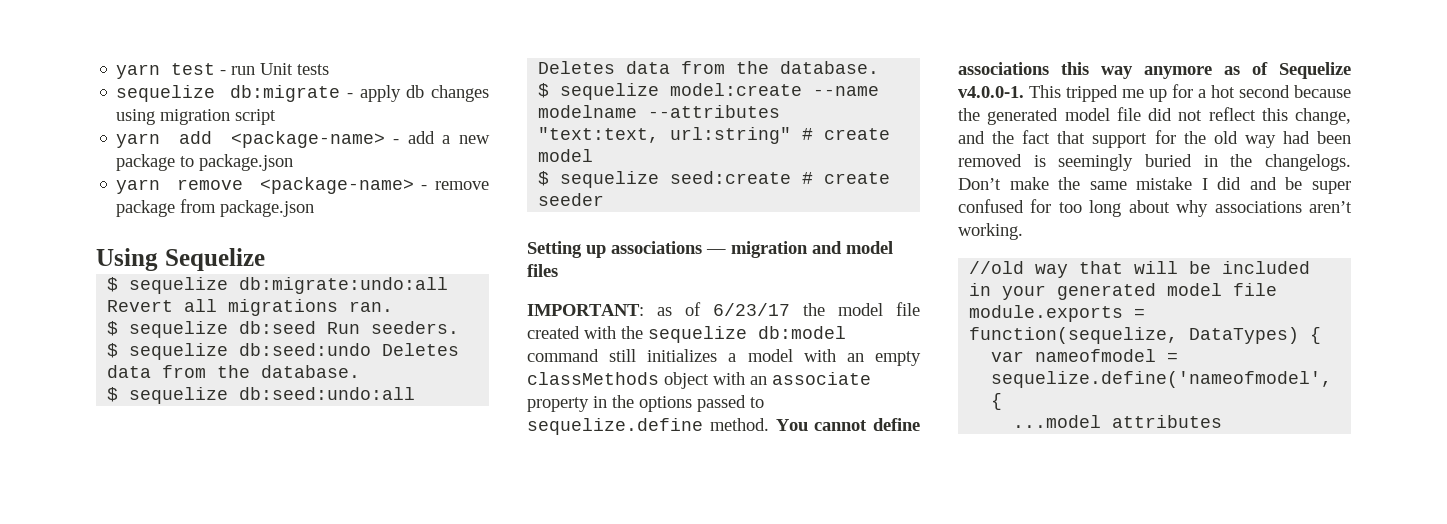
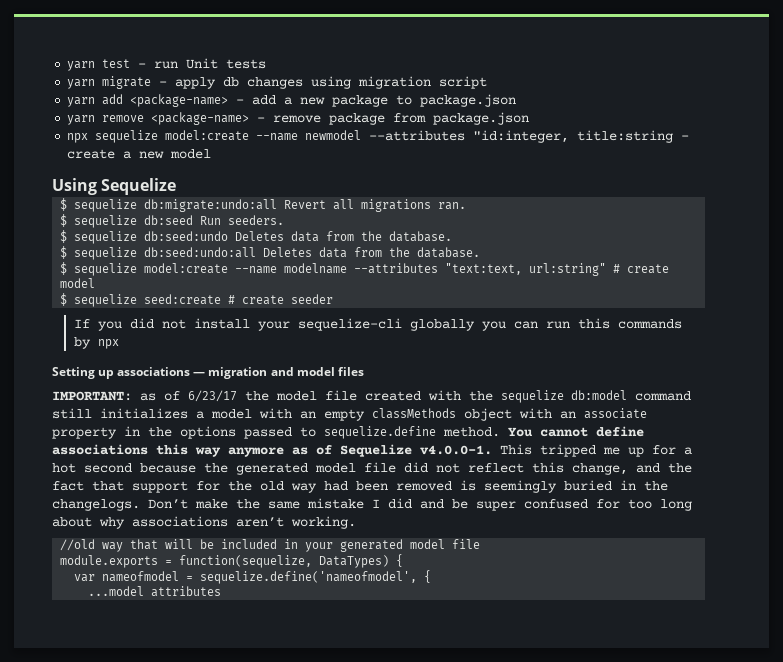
[116,85,341,102] sequelize db:migrate -> [67,76,152,89] yarn migrate
(315, 208) none -> [67,130,690,143] [67,149,212,159] // npx sequelize model:create --name newmodel --attributes "id:integer, title:string - create a new model
(605, 199) none -> [74,318,683,331] [74,337,120,349] // If you did not install your sequelize-cli globally you can run this commands by npx

